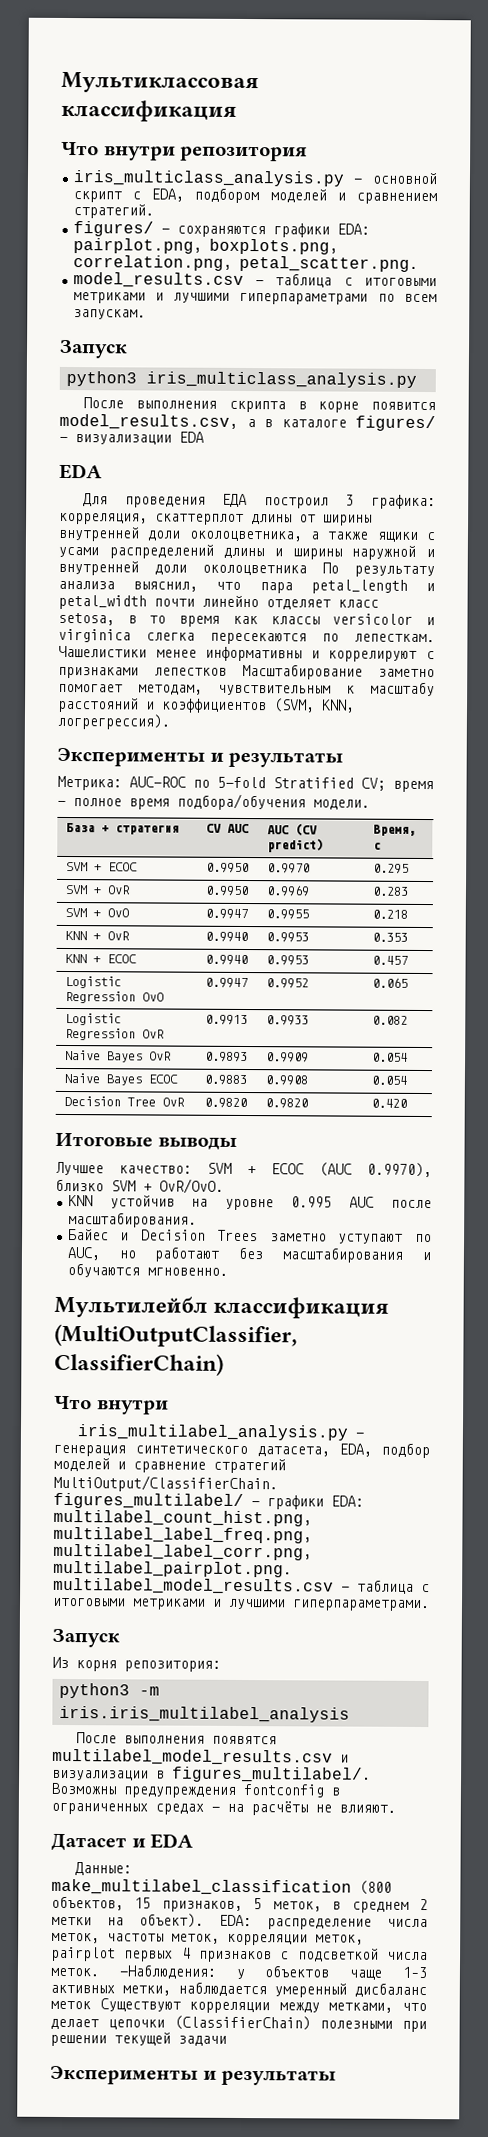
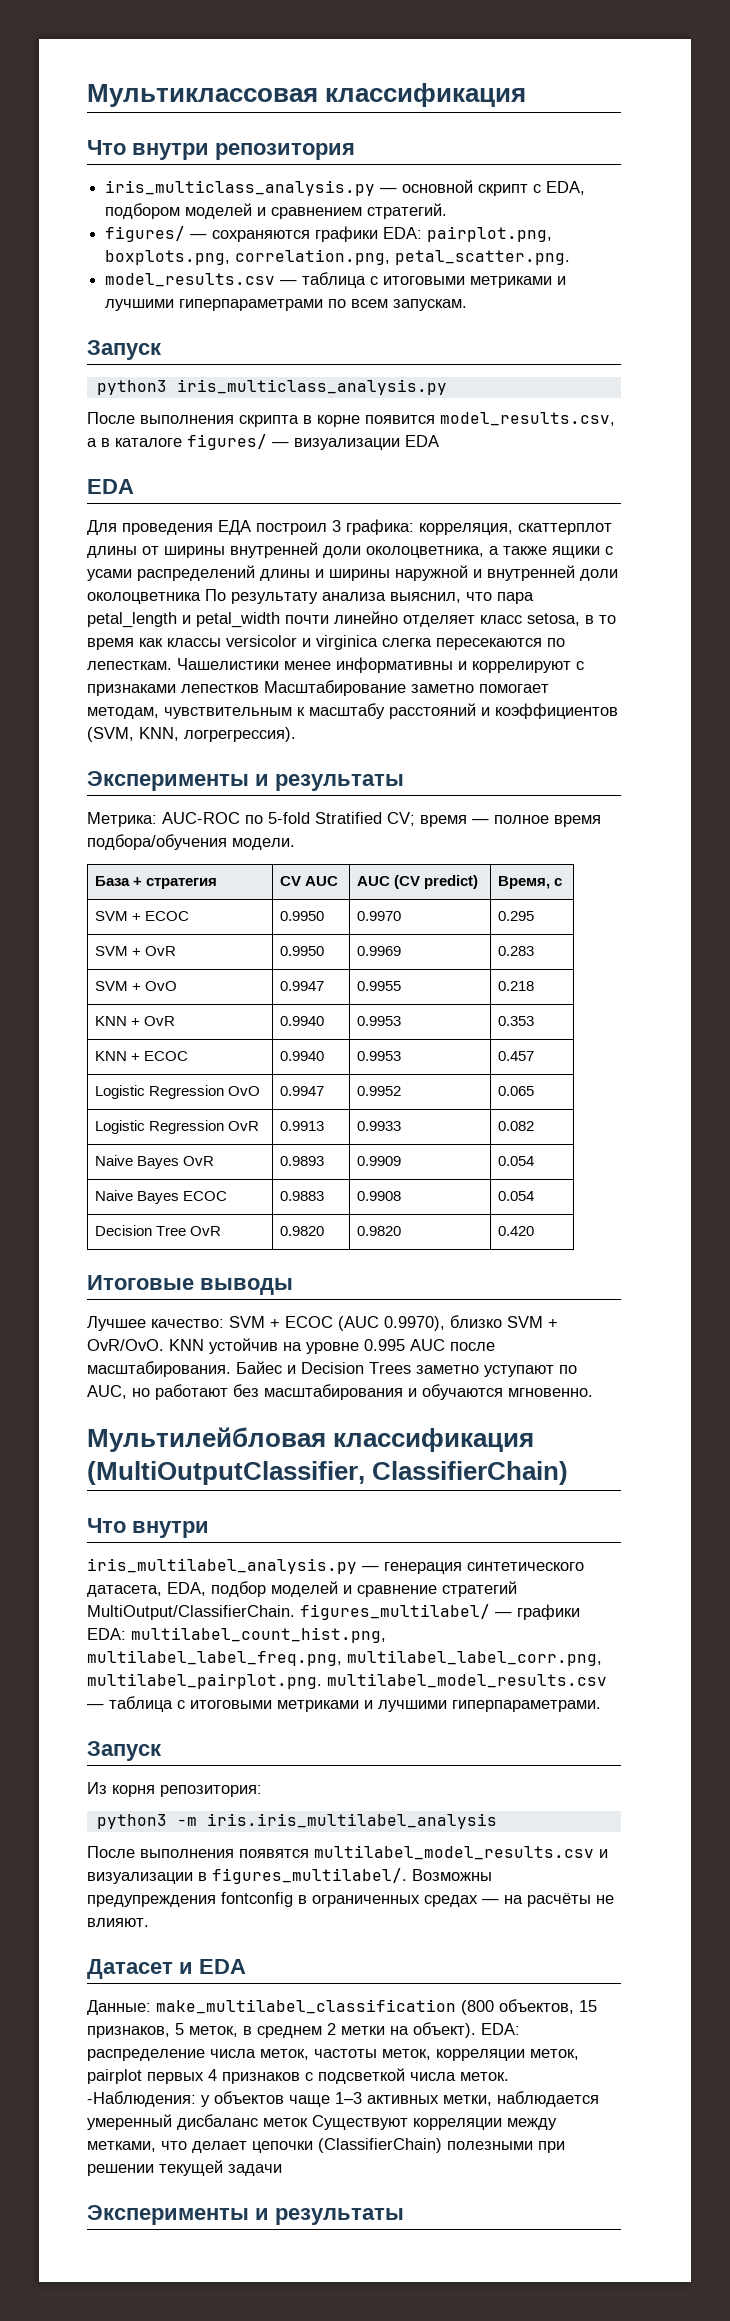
(224, 1186) // -> (164, 1345) none
(197, 1220) // -> (231, 1369) none
[54,1295,208,1318] Мультилейбл -> [87,1427,326,1452] Мультилейбловая

